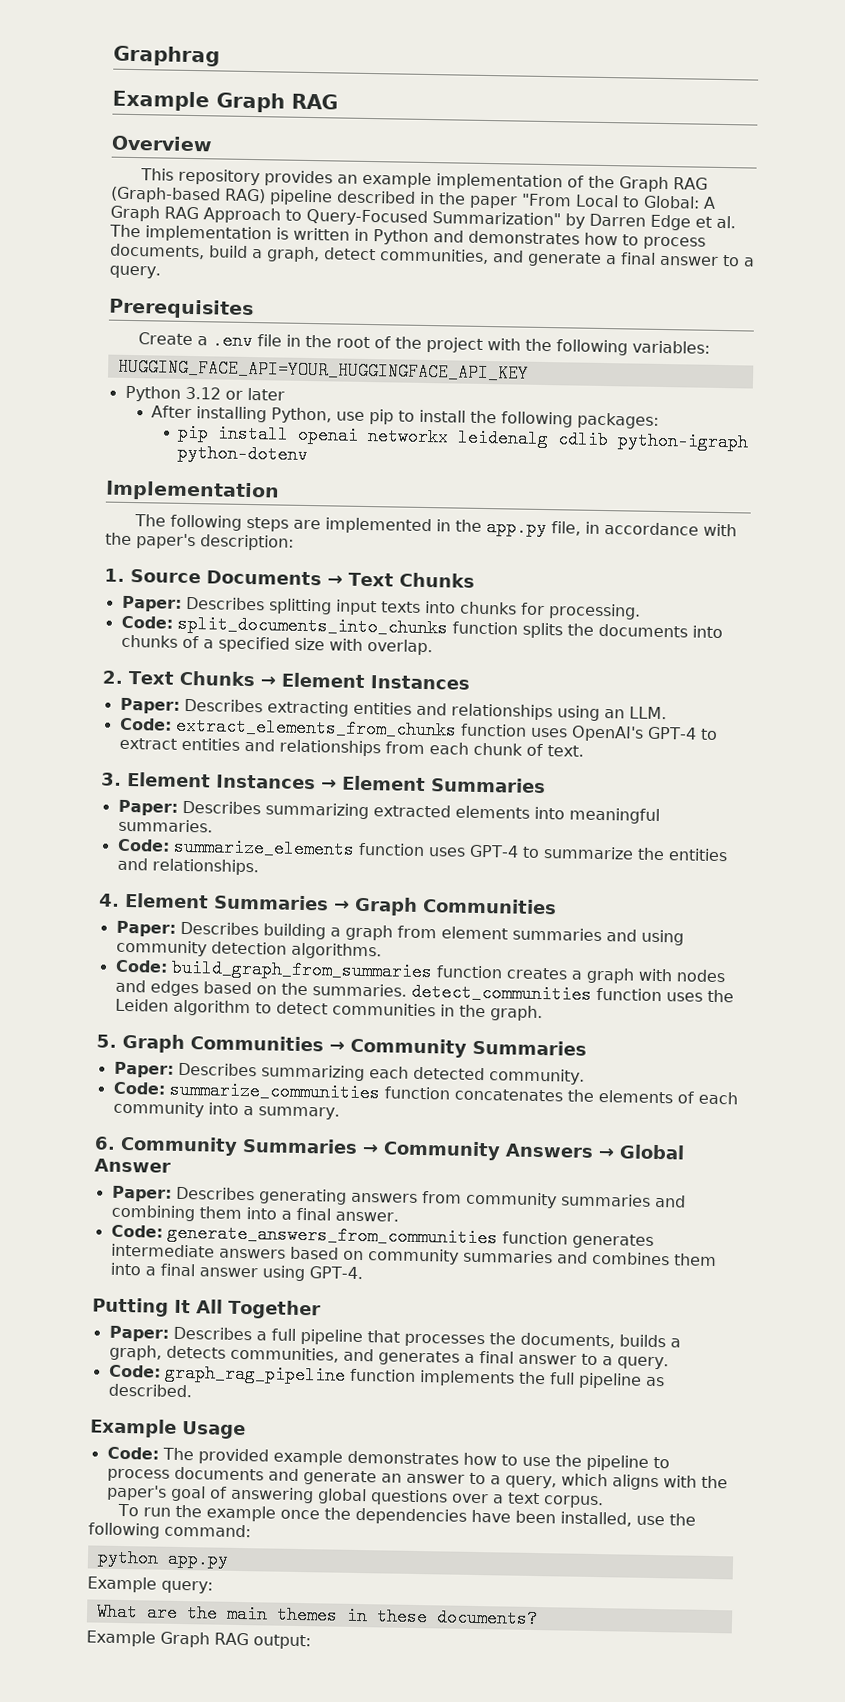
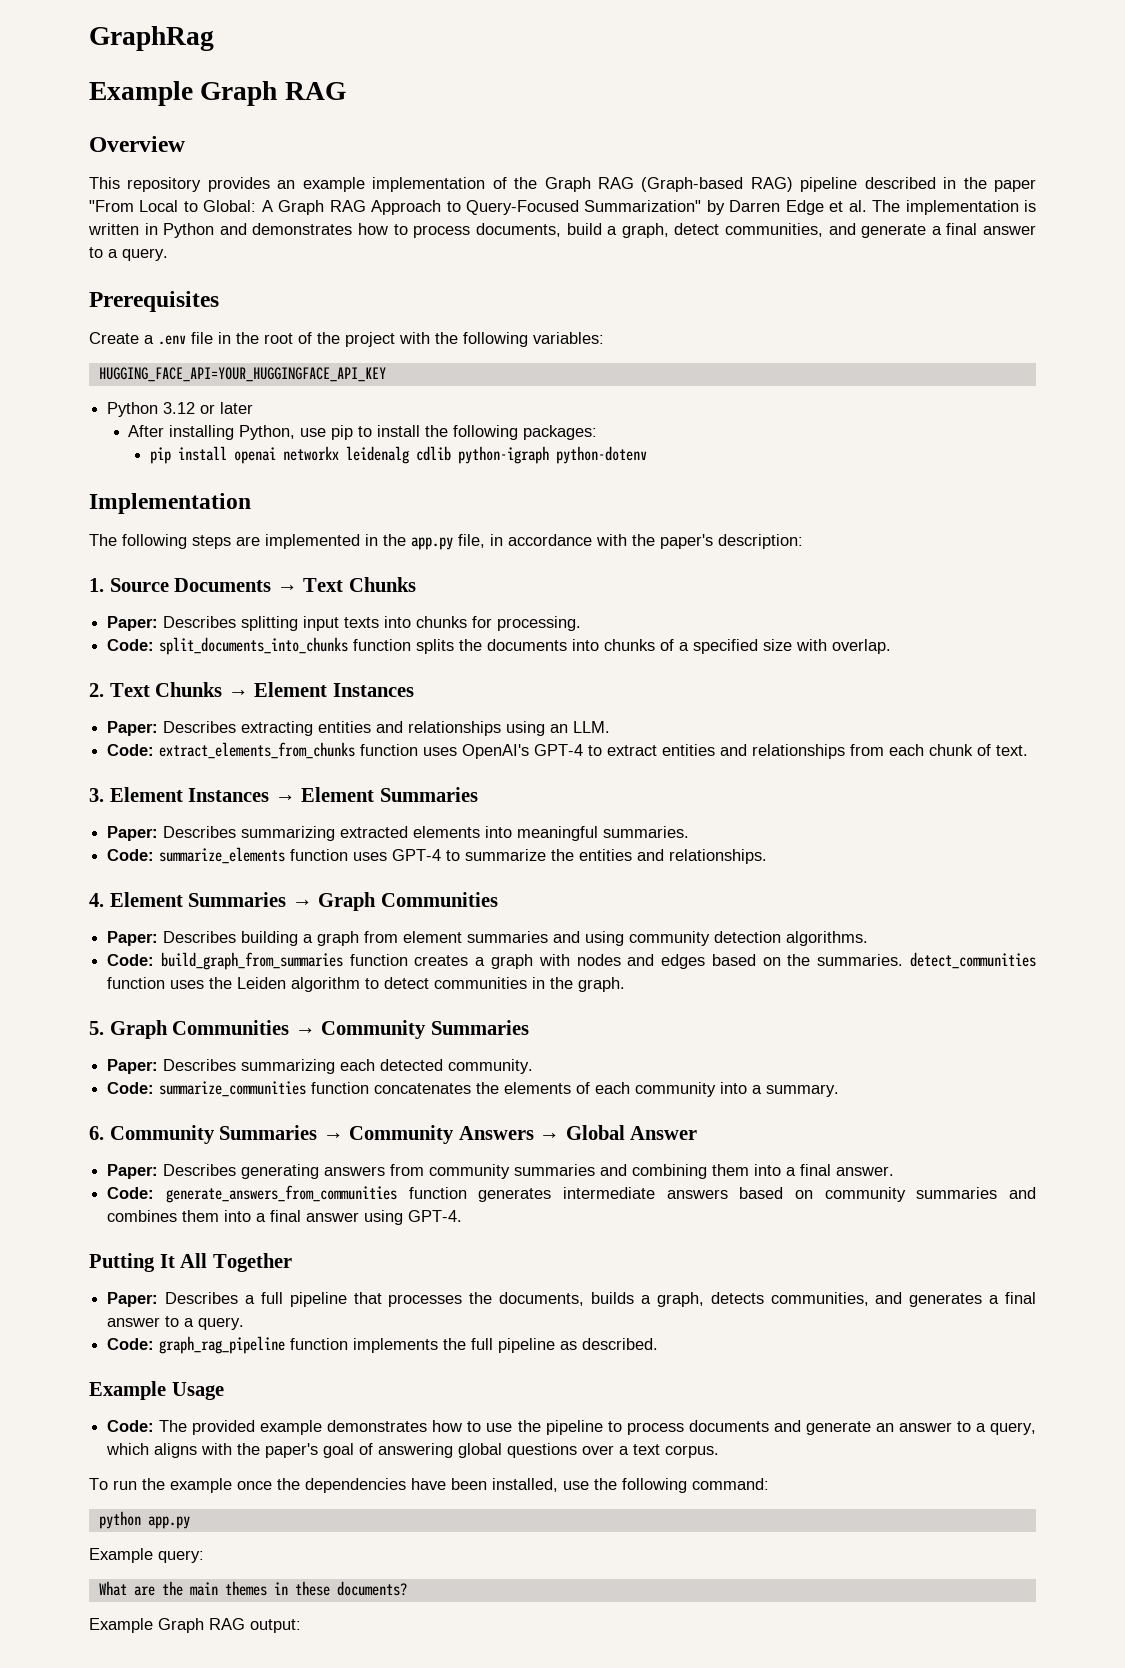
[113,45,220,67] Graphrag -> [89,26,214,51] GraphRag

